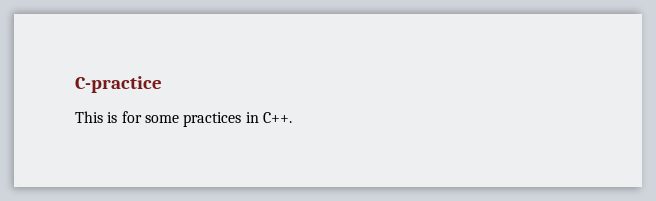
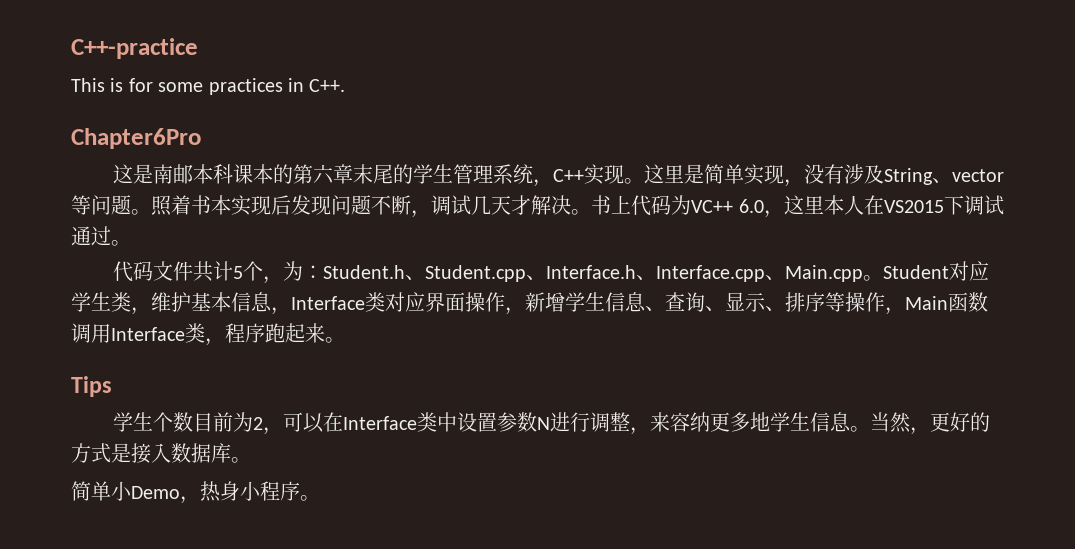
[75,76,162,93] C-practice -> [71,38,198,59] C++-practice
(292, 117) none -> [71,128,201,149] [112,164,1004,187] [71,195,1004,218] [71,226,131,246] [112,261,989,284] [71,292,988,315] [71,323,345,346] [71,376,112,397] [112,412,990,435] [71,443,251,464] [71,481,320,504] // Chapter6Pro // 这是南邮本科课本的第六章末尾的学生管理系统，C++实现。这里是简单实现，没有涉及String、vector等问题。照着书本实现后发现问题不断，调试几天才解决。书上代码为VC++ 6.0，这里本人在VS2015下调试通过。 // 代码文件共计5个，为：Student.h、Student.cpp、Interface.h、Interface.cpp、Main.cpp。Student对应学生类，维护基本信息，Interface类对应界面操作，新增学生信息、查询、显示、排序等操作，Main函数调用Interface类，程序跑起来。 // Tips // 学生个数目前为2，可以在Interface类中设置参数N进行调整，来容纳更多地学生信息。当然，更好的方式是接入数据库。 // 简单小Demo，热身小程序。

